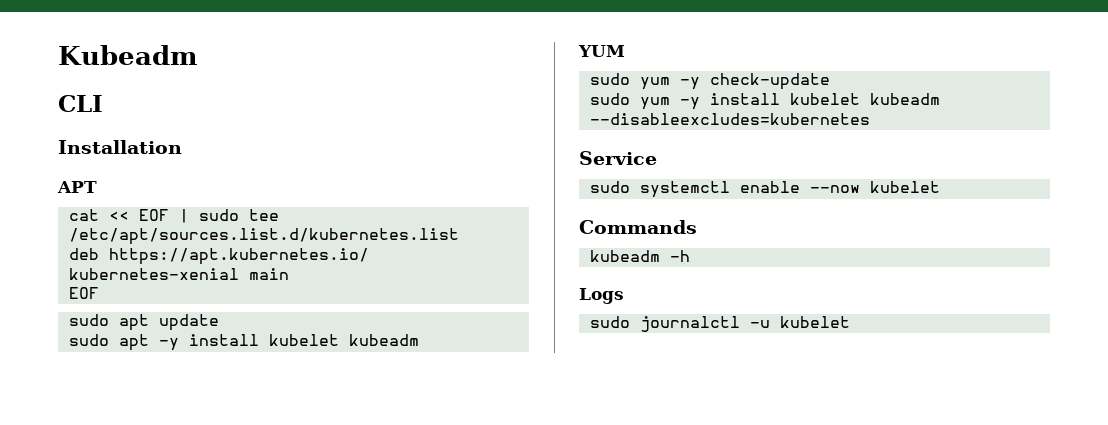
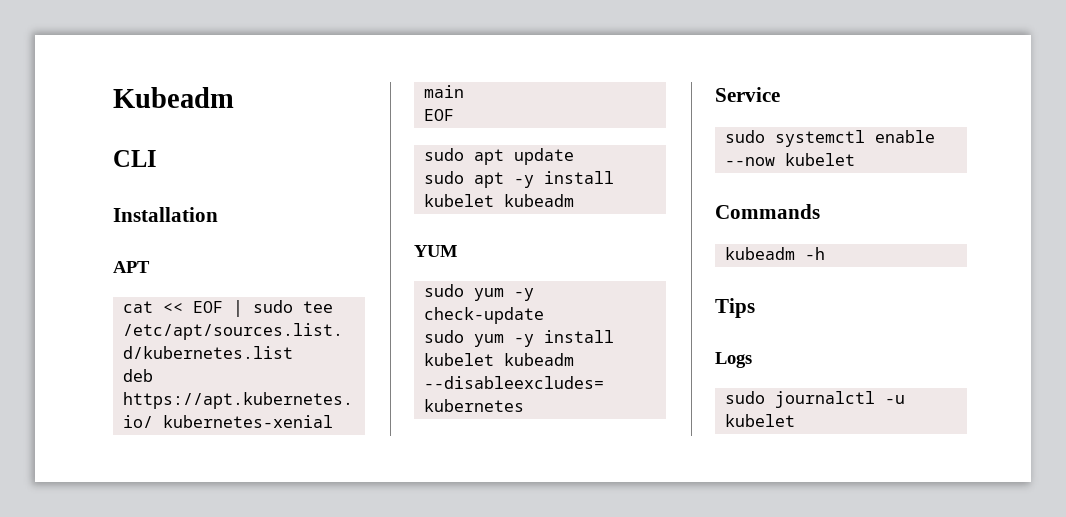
(690, 256) none -> [715,298,755,318] // Tips

